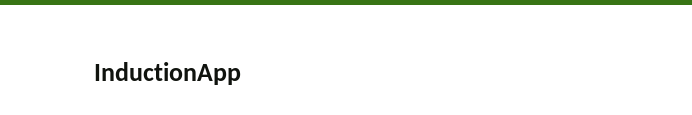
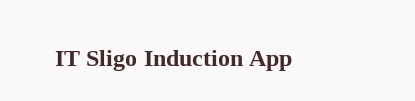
[94,62,241,85] InductionApp -> [55,50,293,71] IT Sligo Induction App

